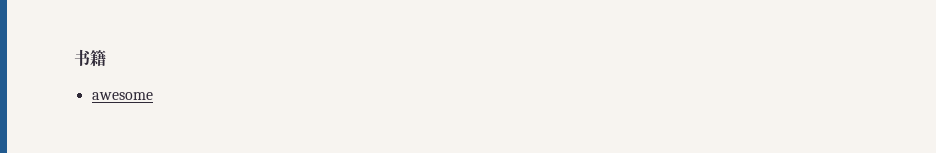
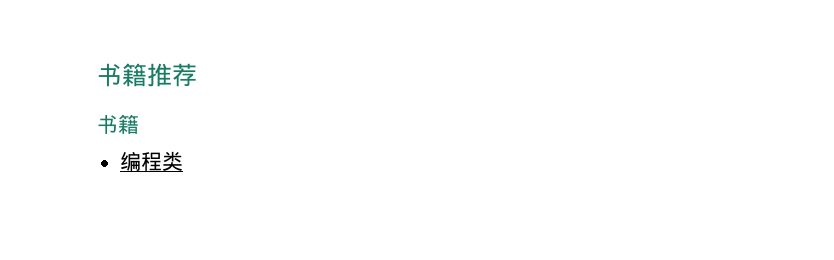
[74,49,106,67] [91,92,153,100] 书籍 // awesome -> [97,63,197,87] [97,114,139,134] [119,151,183,171] 书籍推荐 // 书籍 // 编程类

